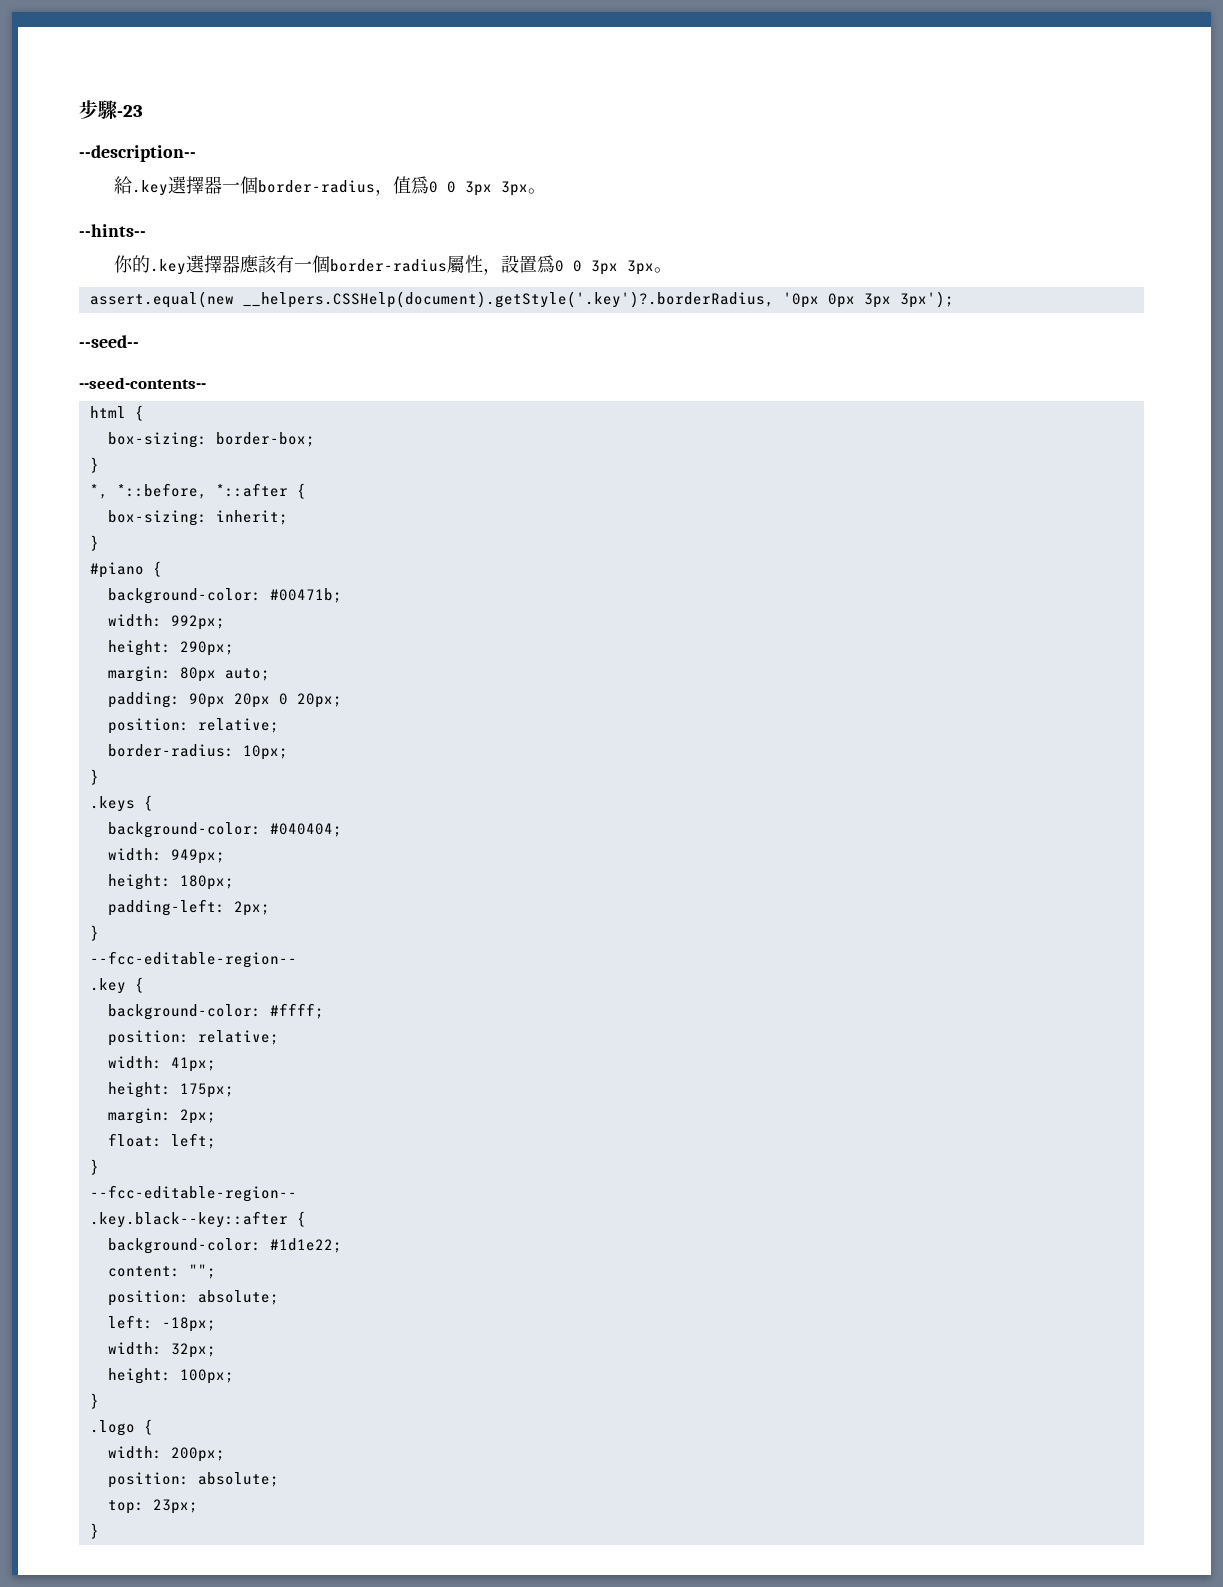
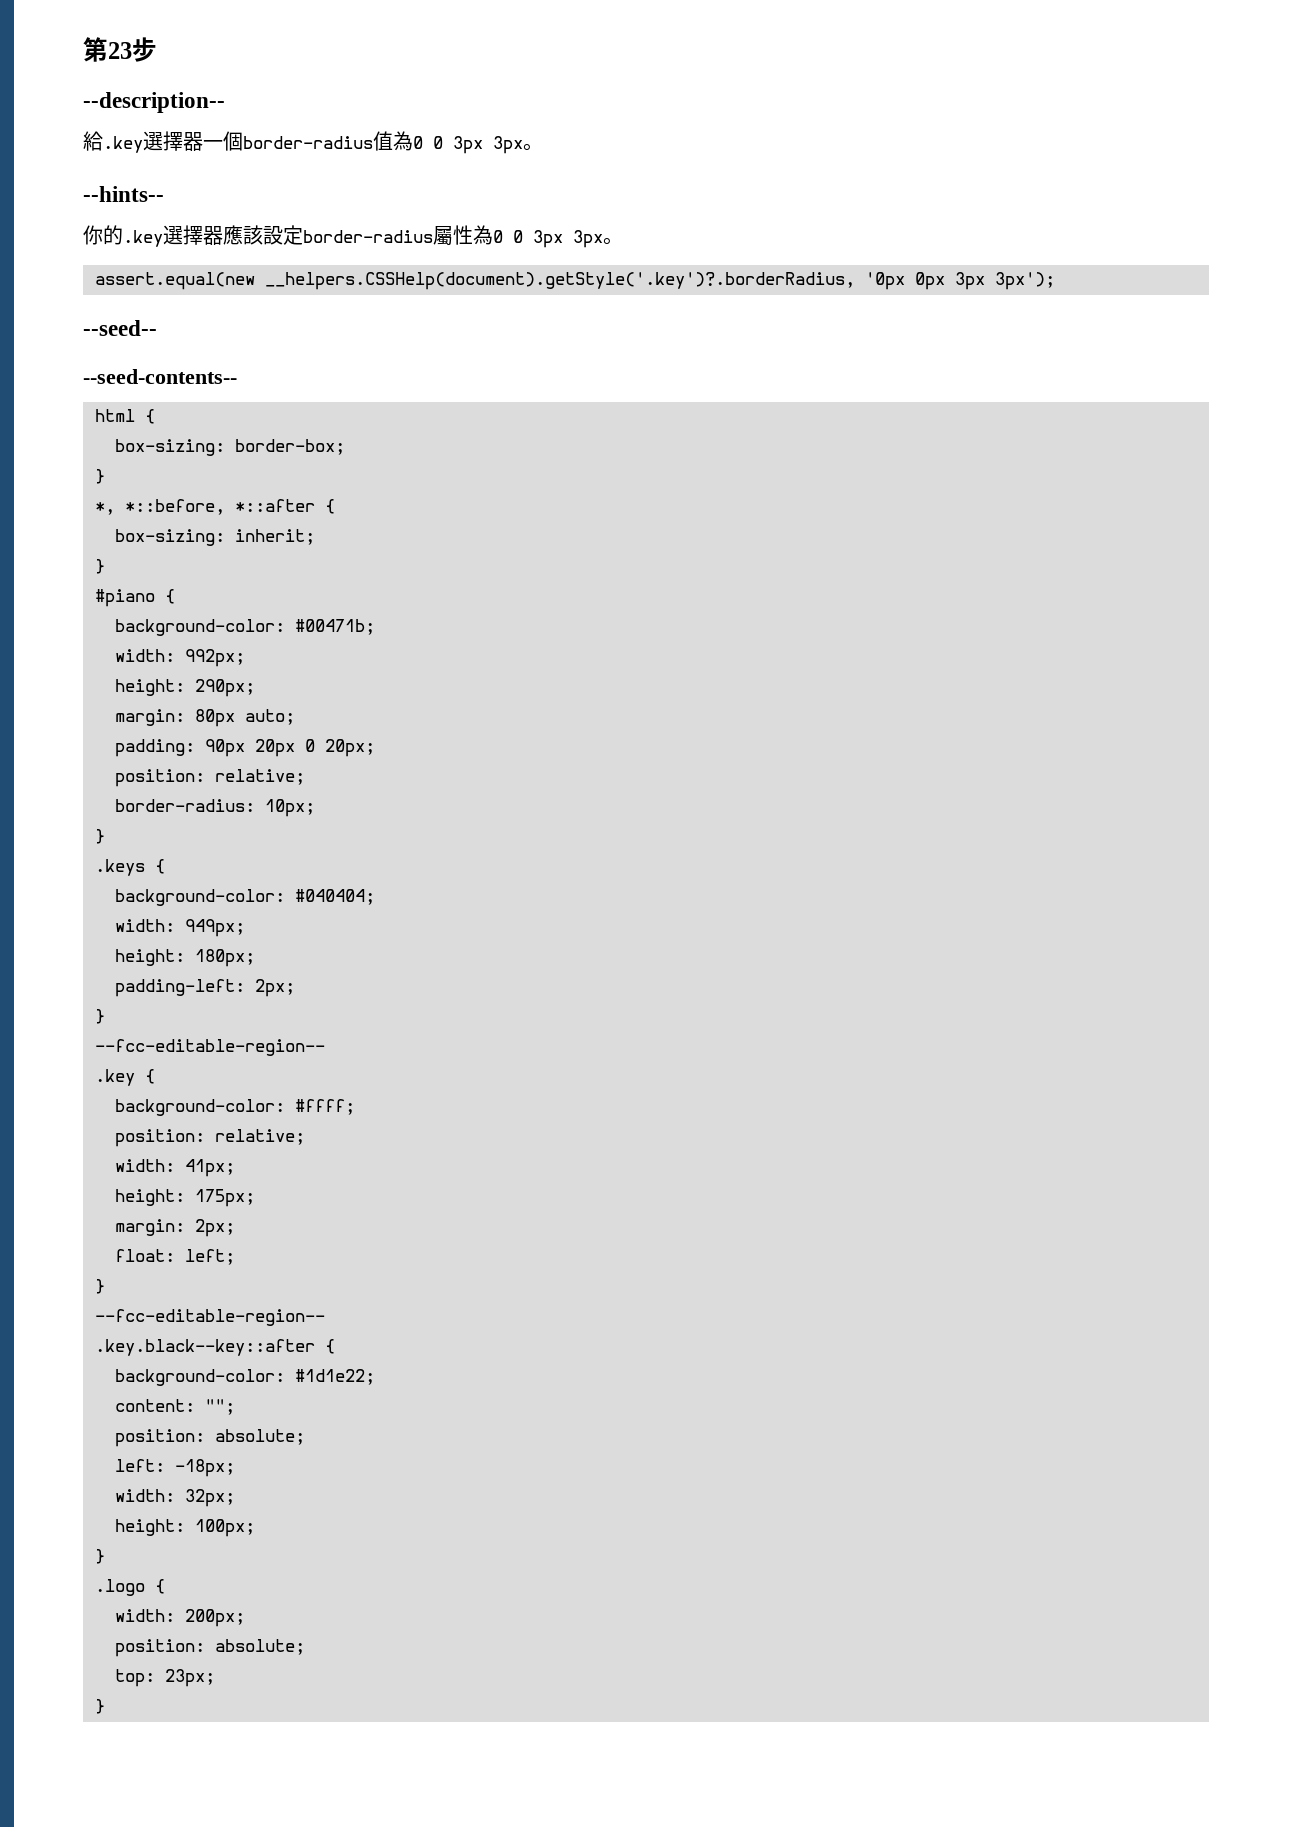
(79, 109) none -> [83,37,132,62] 第23
[97,100,143,119] 驟-23 -> (157, 49) none
[374,176,429,196] ，值爲 -> [373,131,413,151] 值為
[275,255,330,273] 有一個 -> [263,225,303,245] 設定
[482,255,555,275] ，設置爲 -> [473,225,493,245] 為

